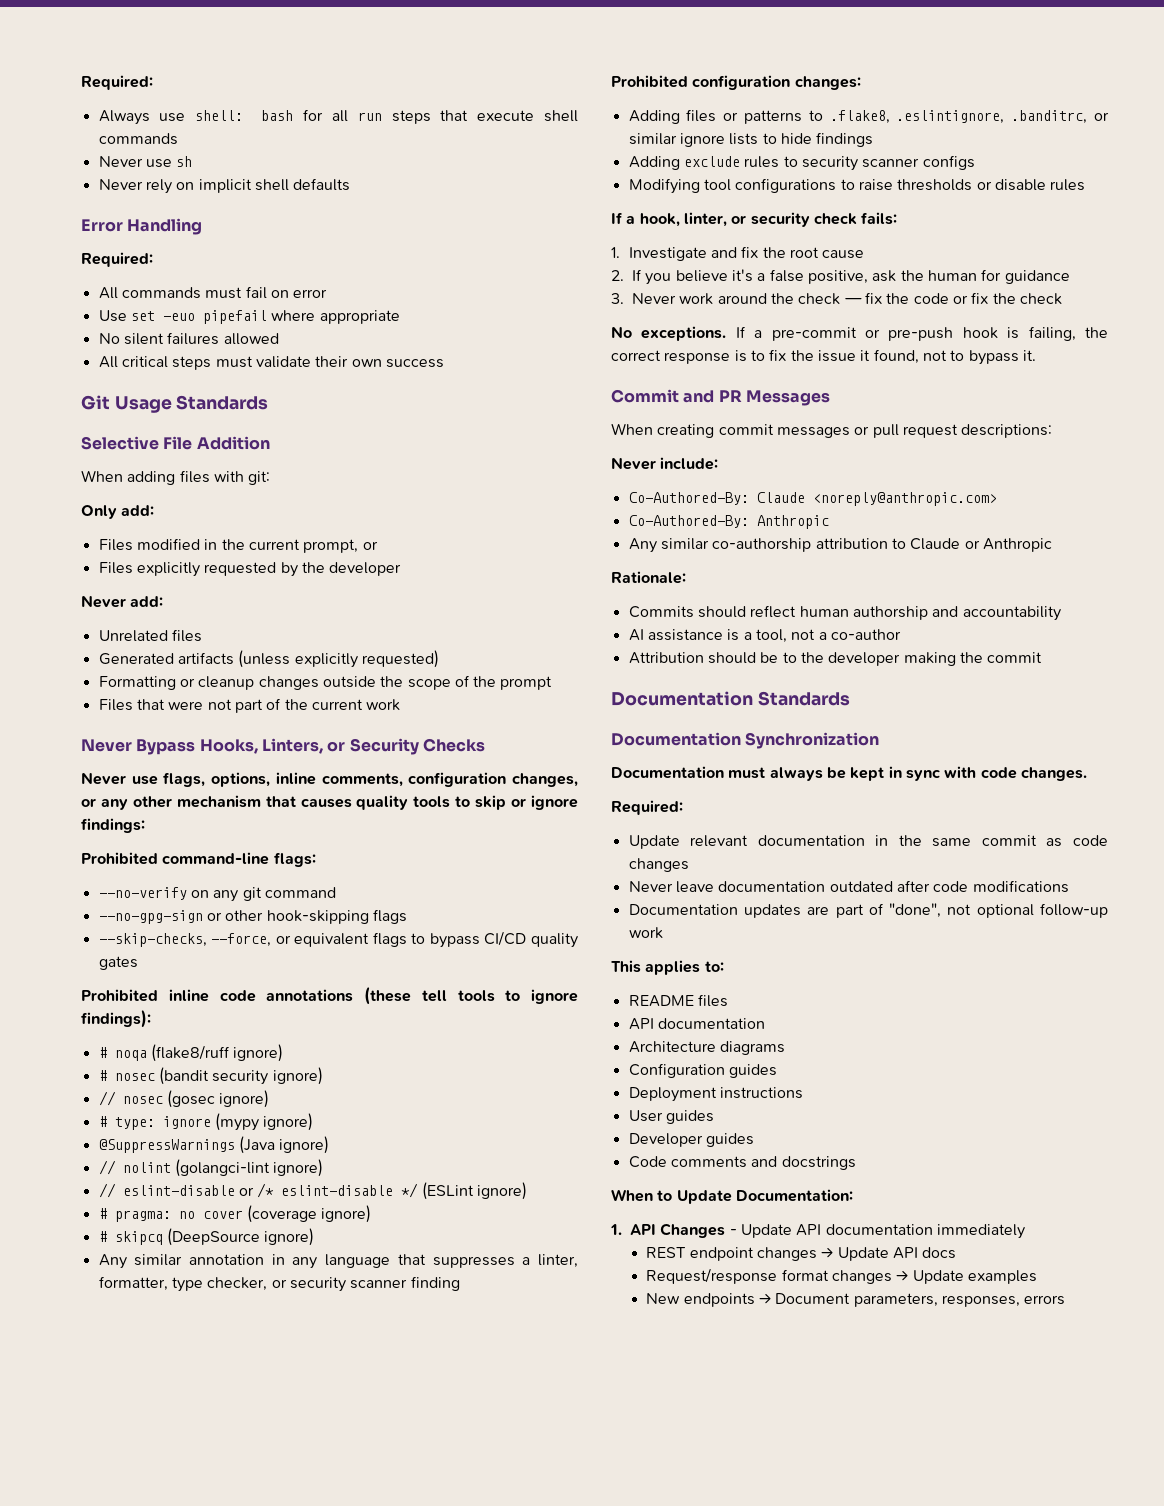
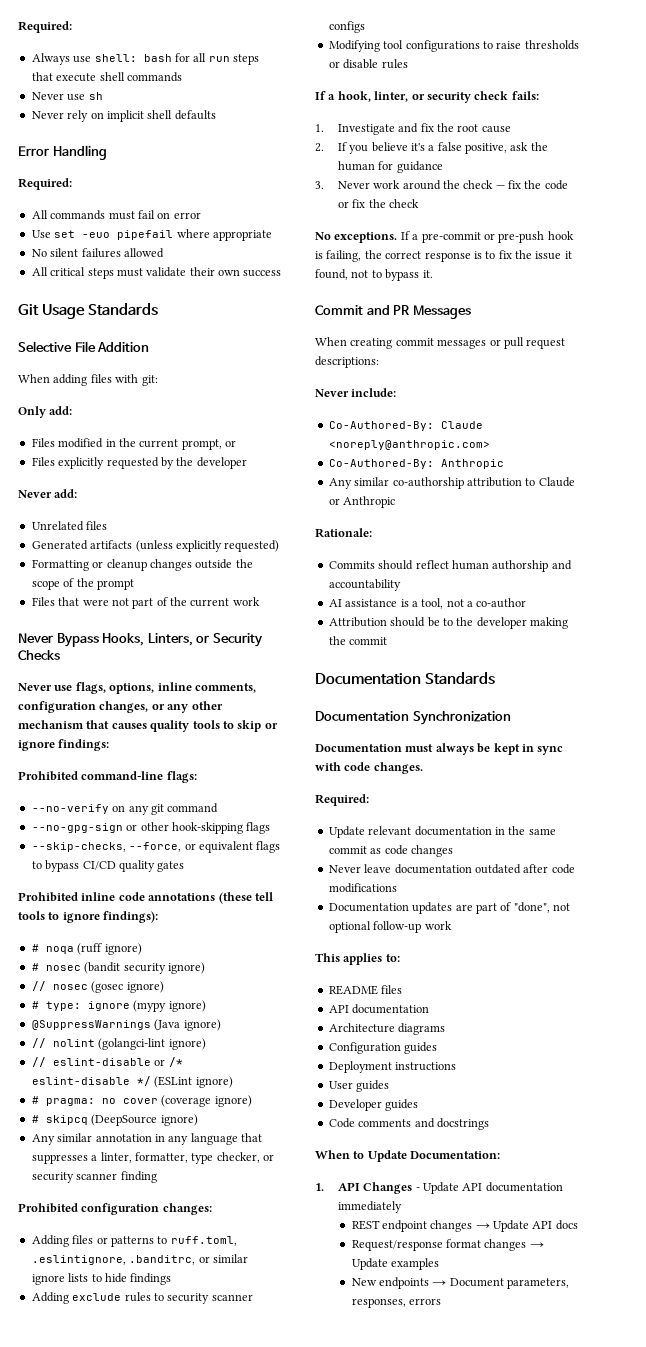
[150,1044,230,1062] (flake8/ruff -> [77,943,103,955] (ruff
[829,110,890,124] .flake8, -> [170,1236,237,1246] ruff.toml,

